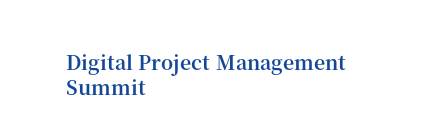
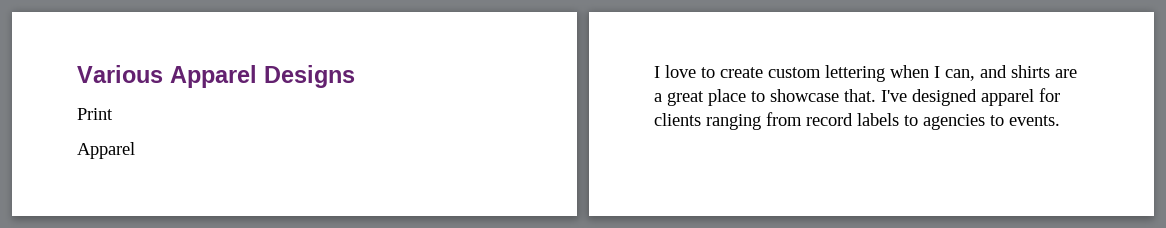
[66,54,346,76] [66,79,146,95] Digital Project Management Summit -> [77,65,355,88] [77,108,113,120] [77,142,135,159] [654,65,1077,82] [654,88,1060,106] [654,112,1060,130] Various Apparel Designs // Print // Apparel // I love to create custom lettering when I can, and shirts are a great place to showcase that. I've designed apparel for clients ranging from record labels to agencies to events.

